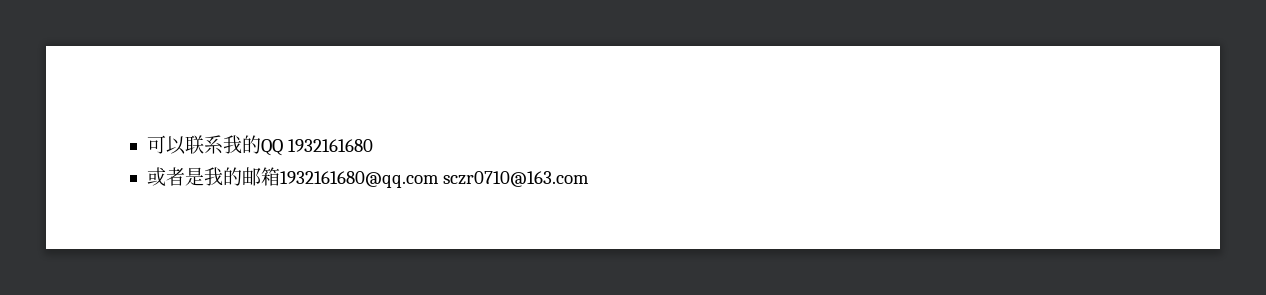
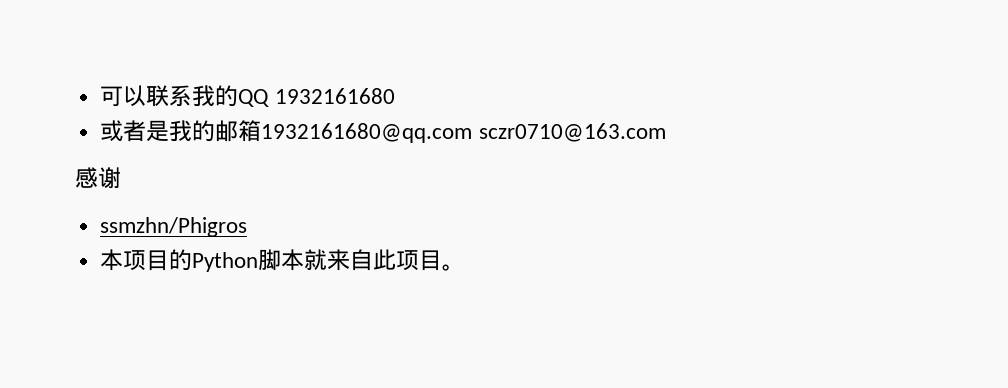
(590, 179) none -> [75,167,121,189] [100,217,248,237] [100,249,466,272] // 感谢 // ssmzhn/Phigros // 本项目的Python脚本就来自此项目。

